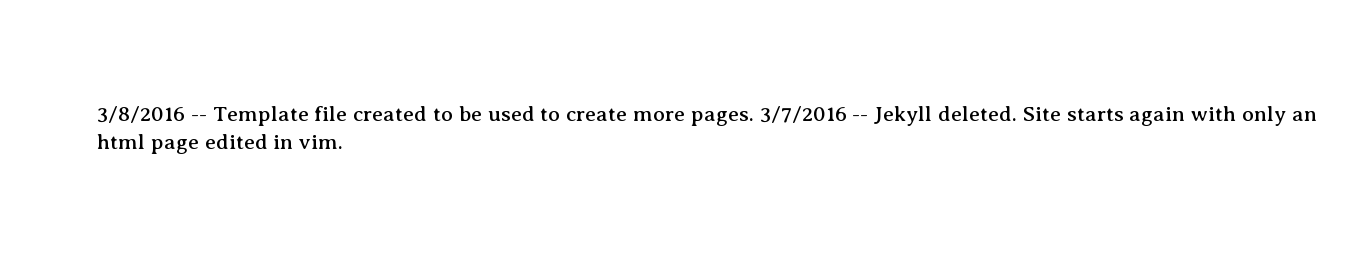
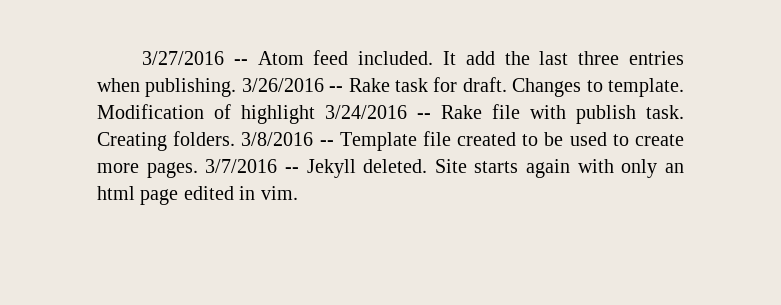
(97, 114) none -> [142,50,685,65] [97,77,684,97] [97,104,684,124] [97,131,236,151] 3/27/2016 -- Atom feed included. It add the last three entries when publishing. 3/26/2016 -- Rake task for draft. Changes to template. Modification of highlight 3/24/2016 -- Rake file with publish task. Creating folders.

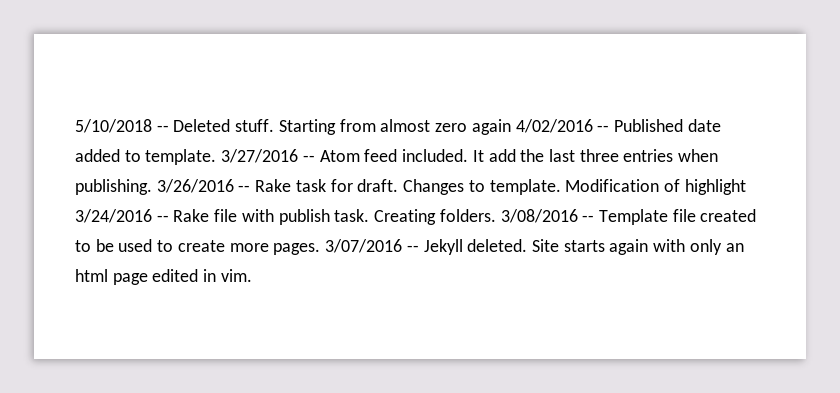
(142, 58) none -> [75,119,721,135] [75,149,217,165] 5/10/2018 -- Deleted stuff. Starting from almost zero again 4/02/2016 -- Published date added to template.
[241,132,314,146] 3/8/2016 -> [500,209,578,223] 3/08/2016
[205,159,278,173] 3/7/2016 -> [325,239,403,253] 3/07/2016

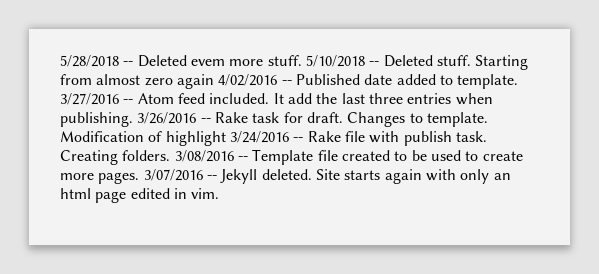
(75, 126) none -> [60,55,302,67] 5/28/2018 -- Deleted evem more stuff.

